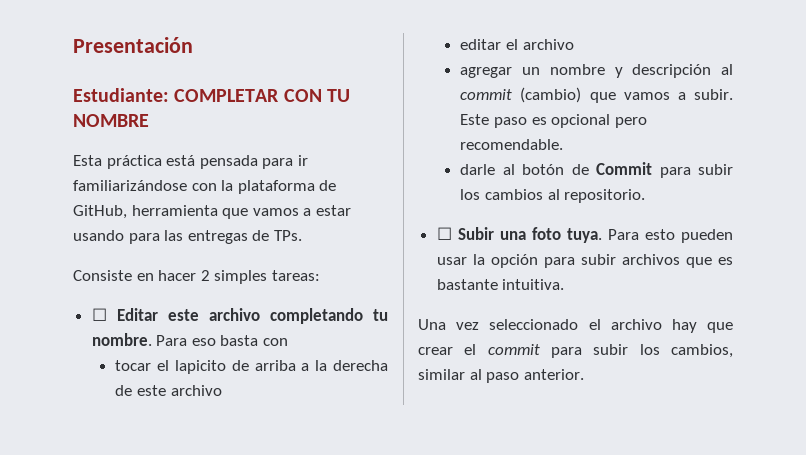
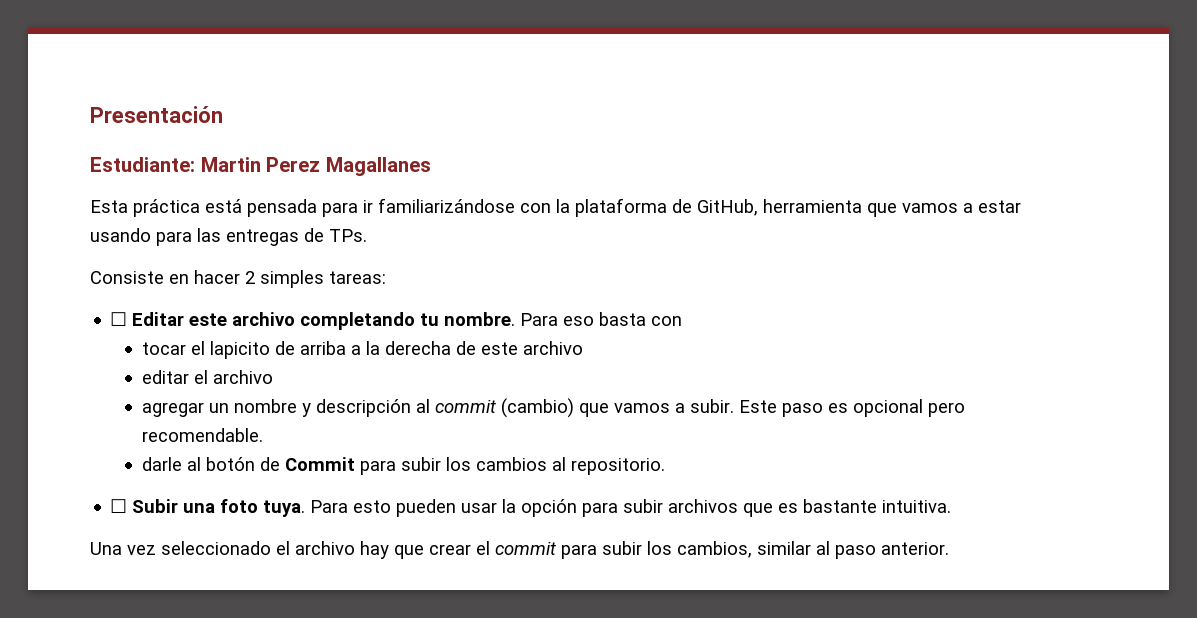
[174,89,351,102] [73,114,149,127] COMPLETAR CON TU NOMBRE -> [200,157,431,176] Martin Perez Magallanes

